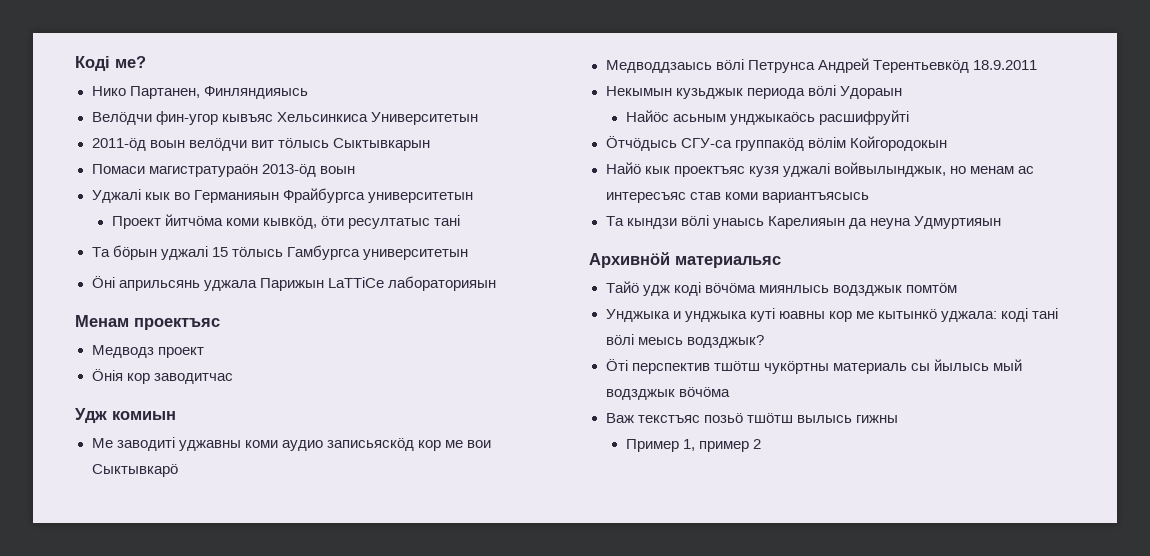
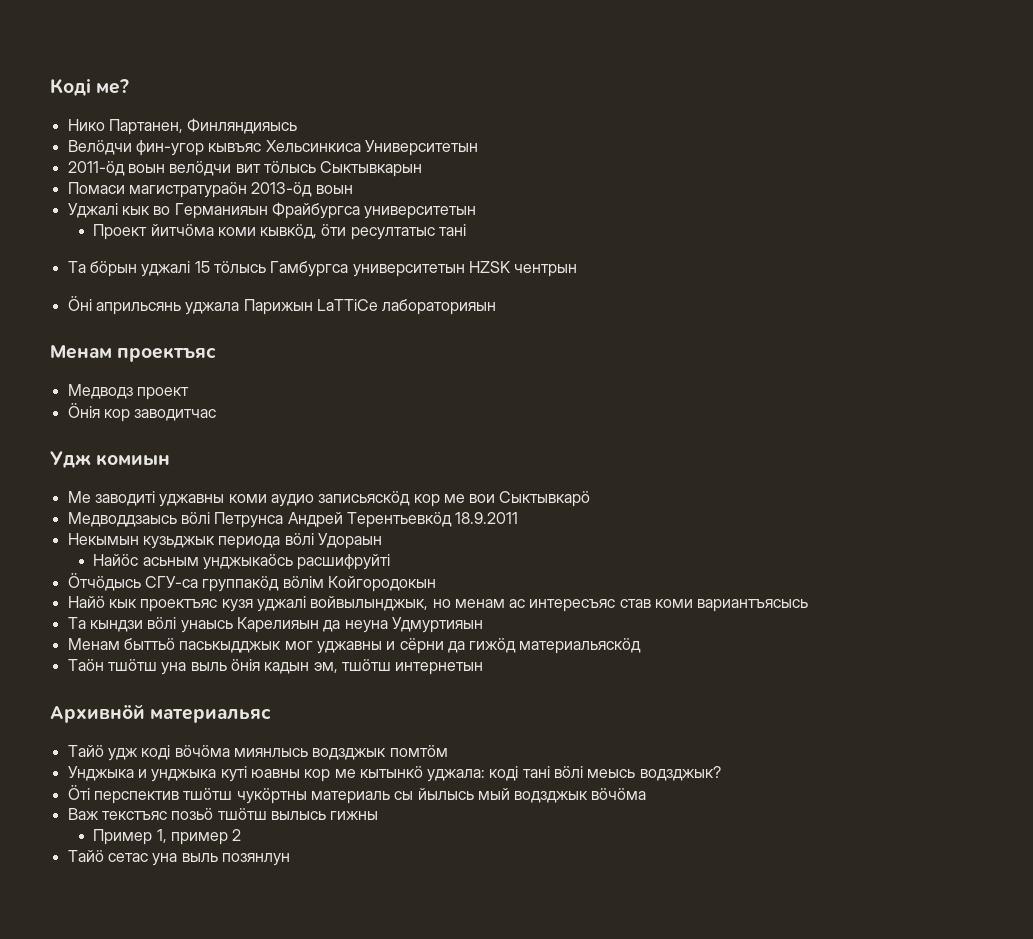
(468, 254) none -> [468,261,578,277] HZSK чентрын
(1001, 222) none -> [67,638,642,654] [67,659,484,675] // Менам быттьӧ паськыдджык мог уджавны и сёрни да гижӧд материальяскӧд // Таӧн тшӧтш уна выль ӧнія кадын эм, тшӧтш интернетын
(762, 444) none -> [67,850,290,866] // Тайӧ сетас уна выль позянлун

